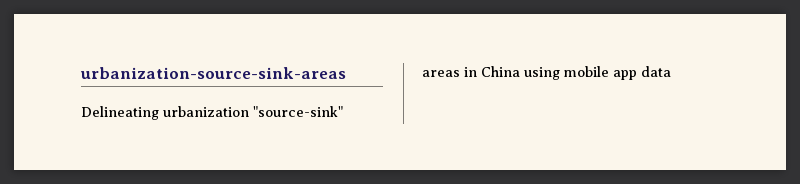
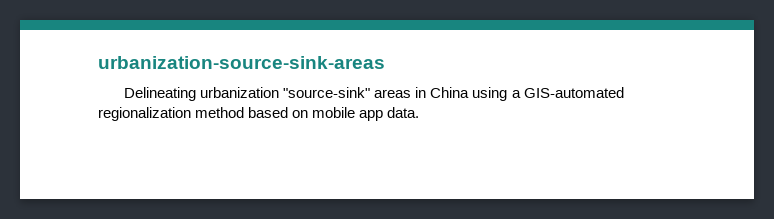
(560, 73) none -> [511,87,624,98] [98,107,309,121] a GIS-automated regionalization method based on
[641,66,671,77] data -> [387,107,420,118] data.

